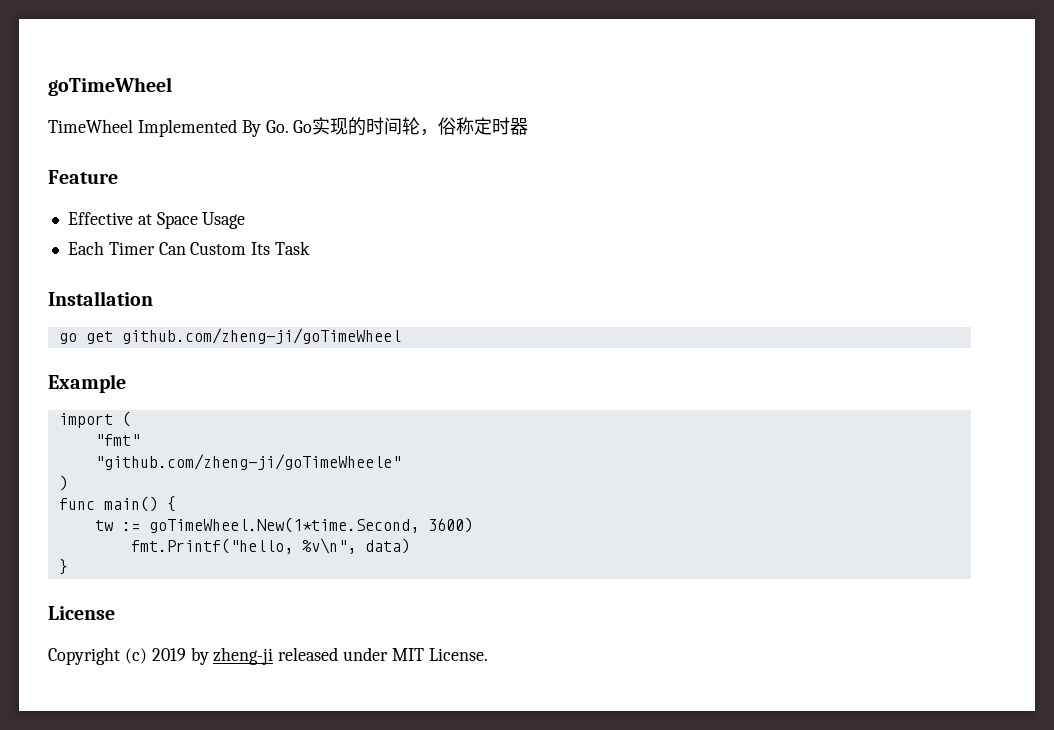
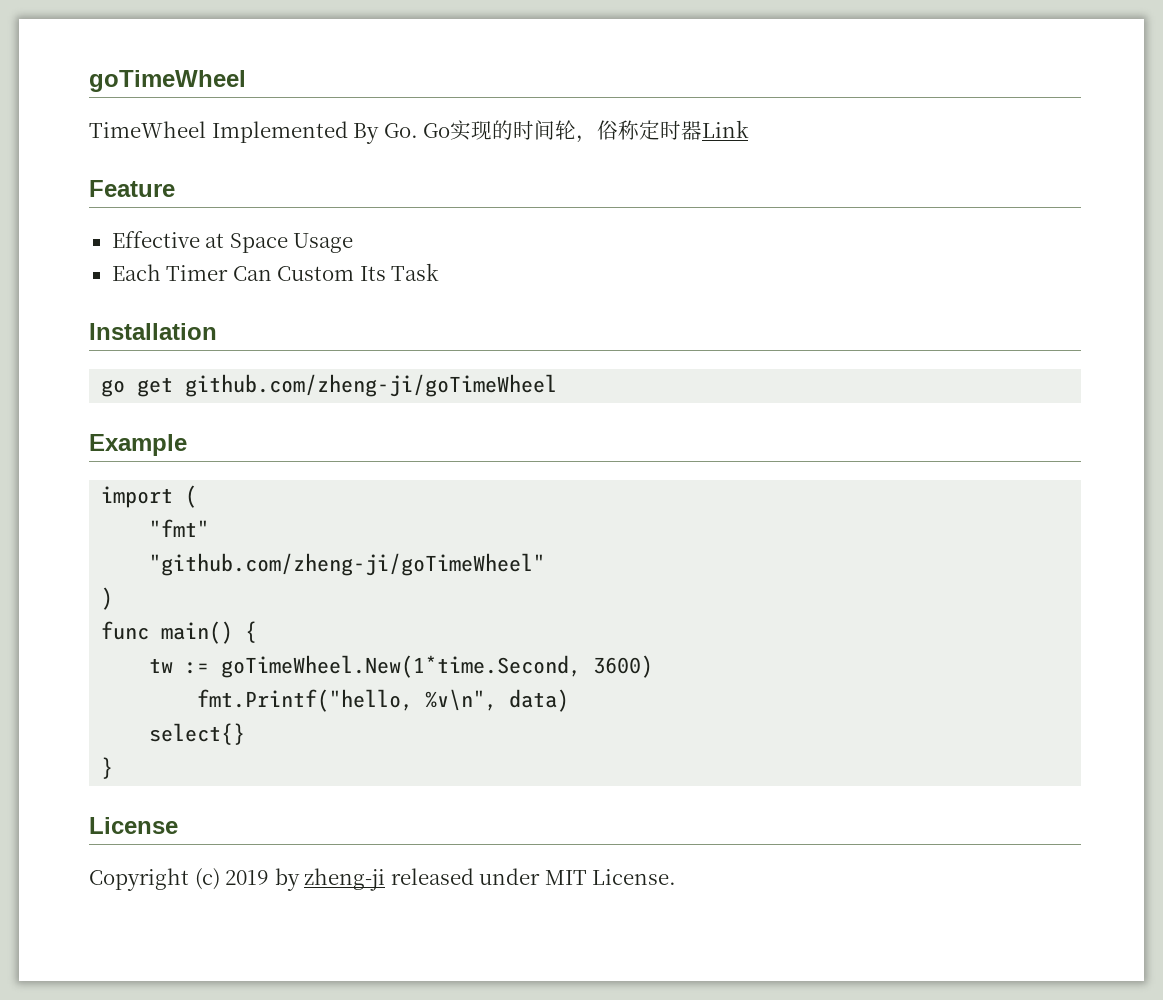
(529, 126) none -> [702,120,750,138] Link
[94,454,401,470] "github.com/zheng-ji/goTimeWheele" -> [149,553,546,576] "github.com/zheng-ji/goTimeWheel"
(410, 546) none -> [149,723,246,745] // select{}

